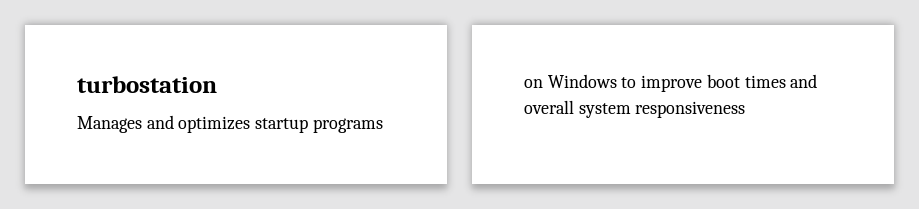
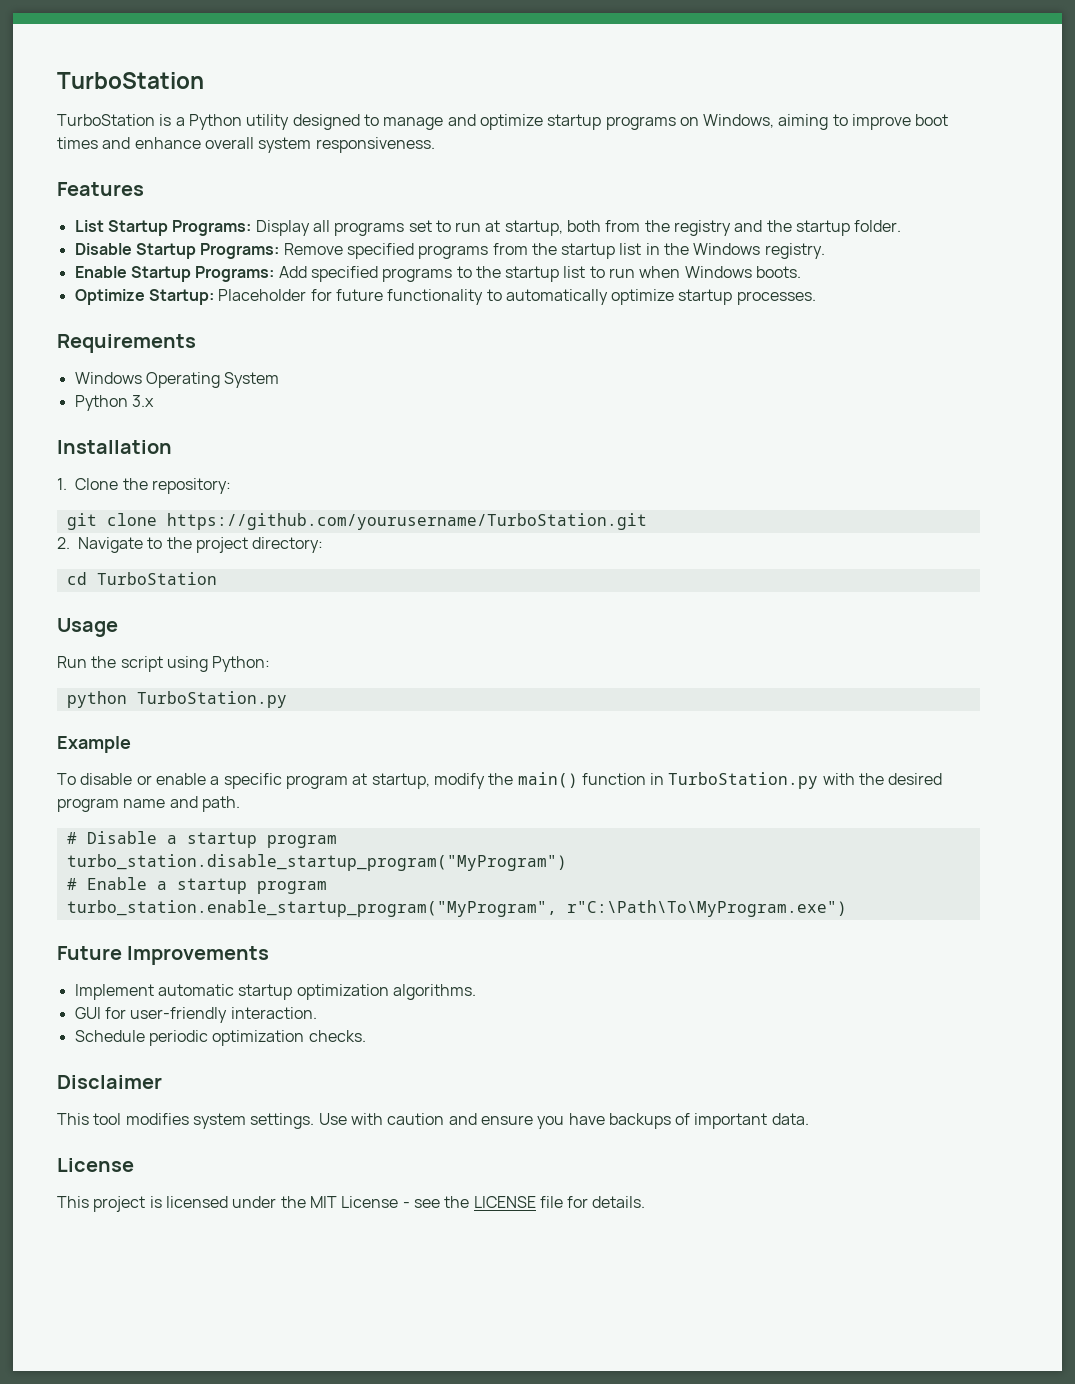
[77,76,217,93] [77,115,251,133] turbostation // Manages and optimizes -> [57,72,204,89] [57,114,543,130] TurboStation // TurboStation is a Python utility designed to manage and optimize
[547,74,617,88] Windows -> [703,114,829,130] Windows, aiming
(818, 81) none -> [134,137,201,149] enhance
[635,101,746,118] responsiveness -> [315,137,435,153] [57,182,144,196] [74,220,902,236] [74,243,825,259] [74,266,802,282] [74,289,816,305] [57,334,196,353] [74,372,280,388] [74,395,154,411] [57,440,172,454] [57,478,232,494] [66,513,647,530] [57,537,324,553] [66,572,217,585] [57,618,118,637] [57,656,271,672] [66,691,287,708] [57,736,131,753] [57,772,943,789] [57,796,240,812] [66,831,337,848] [66,854,567,871] [66,877,327,894] [66,900,847,917] [57,946,270,965] [74,984,476,1000] [74,1007,317,1023] [74,1030,366,1046] [57,1075,162,1089] [57,1113,809,1129] [57,1158,134,1172] [57,1196,646,1212] responsiveness. // Features // List Startup Programs: Display all programs set to run at startup, both from the registry and the startup folder. // Disable Startup Programs: Remove specified programs from the startup list in the Windows registry. // Enable Startup Programs: Add specified programs to the startup list to run when Windows boots. // Optimize Startup: Placeholder for future functionality to automatically optimize startup processes. // Requirements // Windows Operating System // Python 3.x // Installation // 1. Clone the repository: // git clone https://github.com/yourusername/TurboStation.git // 2. Navigate to the project directory: // cd TurboStation // Usage // Run the script using Python: // python TurboStation.py // Example // To disable or enable a specific program at startup, modify the main() function in TurboStation.py with the desired program name and path. // # Disable a startup program // turbo_station.disable_startup_program("MyProgram") // # Enable a startup program // turbo_station.enable_startup_program("MyProgram", r"C:\Path\To\MyProgram.exe") // Future Improvements // Implement automatic startup optimization algorithms. // GUI for user-friendly interaction. // Schedule periodic optimization checks. // Disclaimer // This tool modifies system settings. Use with caution and ensure you have backups of important data. // License // This project is licensed under the MIT License - see the LICENSE file for details.

